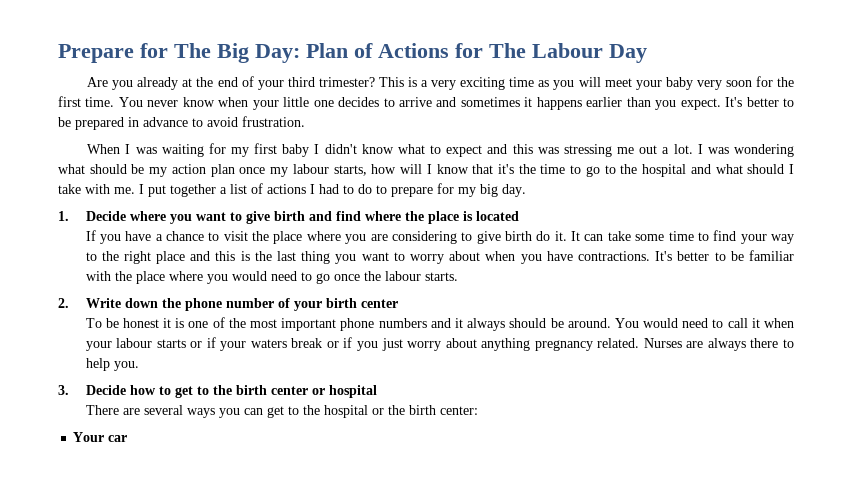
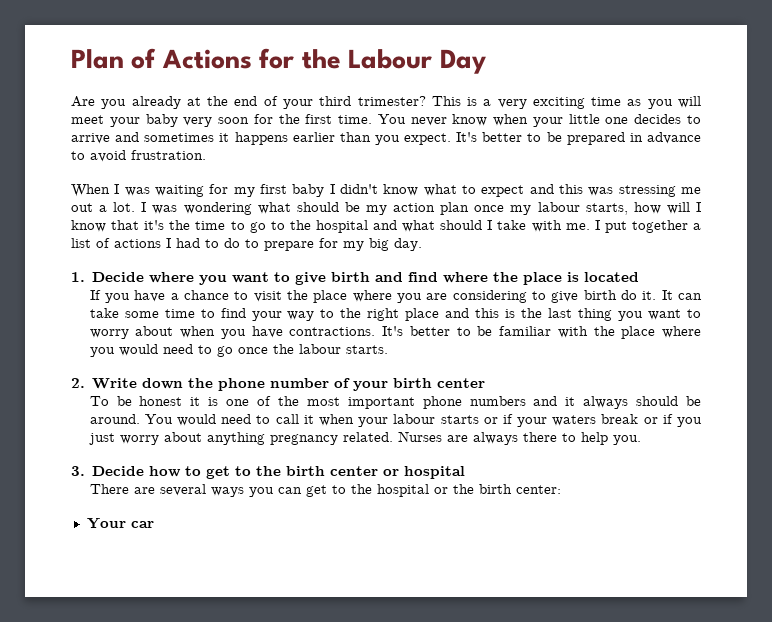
[58,43,300,63] Prepare for The Big Day: -> (71, 59) none
[489,43,526,58] The -> [301,49,341,69] the

